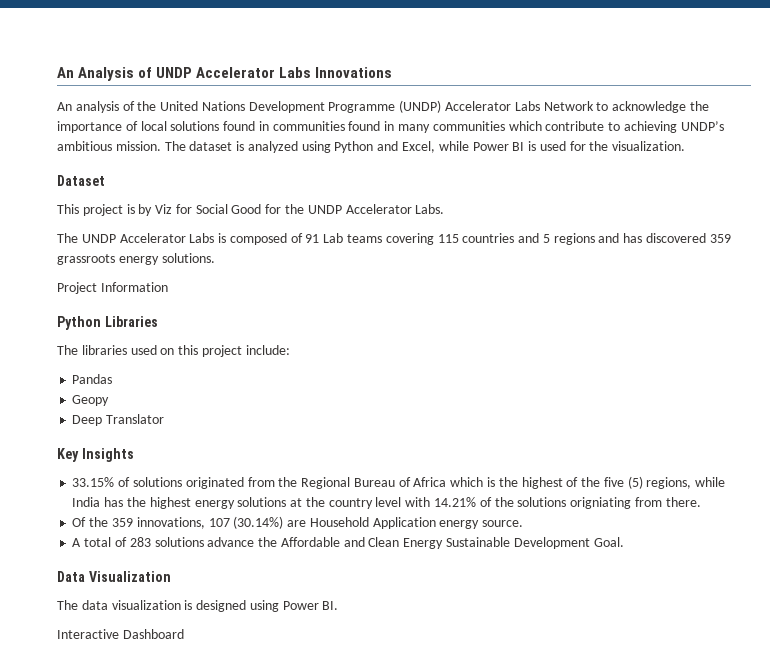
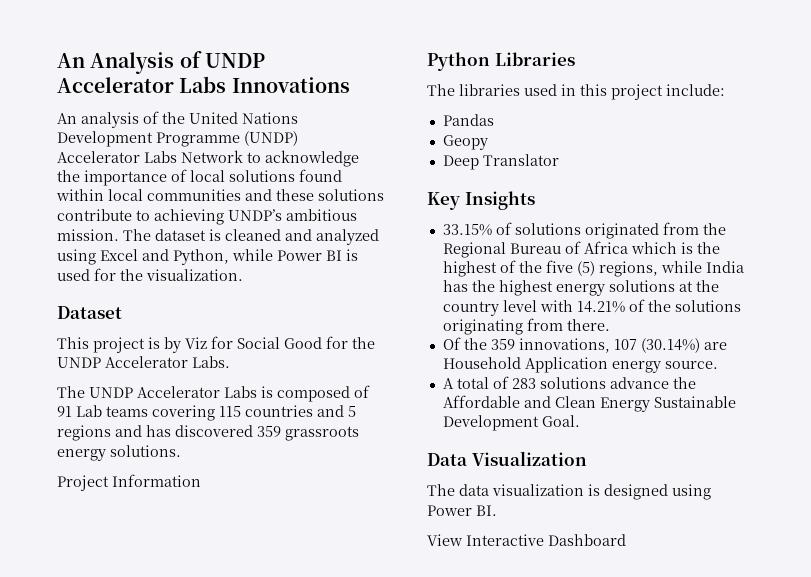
[258,121,542,133] in communities found in many communities which -> [56,189,384,201] within local communities and these solutions
[247,141,436,153] analyzed using Python and Excel, -> [225,229,379,245] [57,249,229,265] cleaned and analyzed using Excel and Python,
[160,348,175,355] on -> [561,84,576,96] in
[570,497,632,509] origniating -> [442,319,523,335] originating
(339, 605) none -> [427,534,463,546] View

